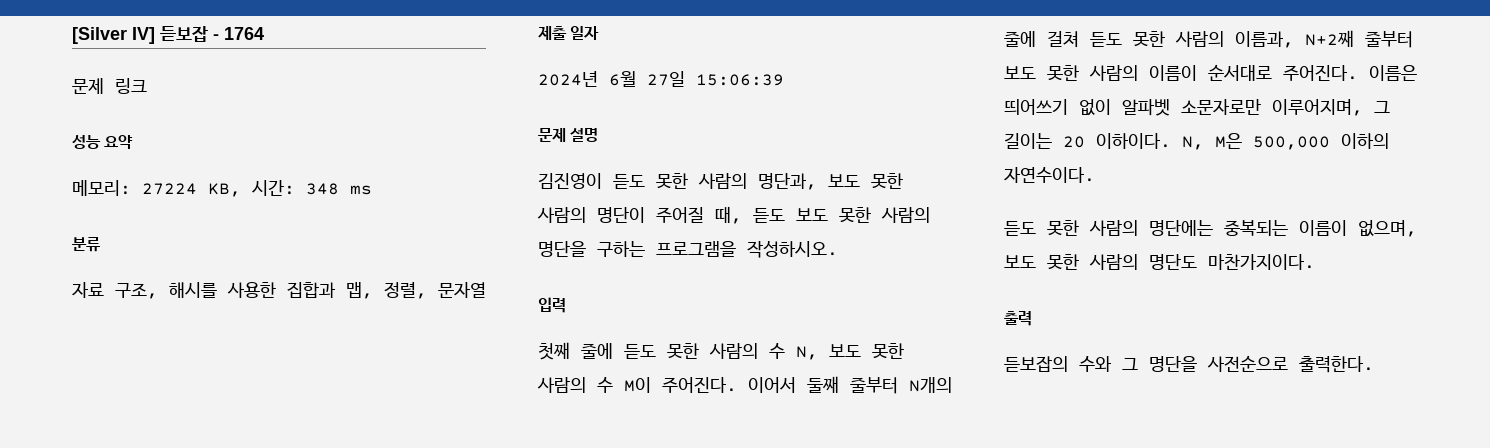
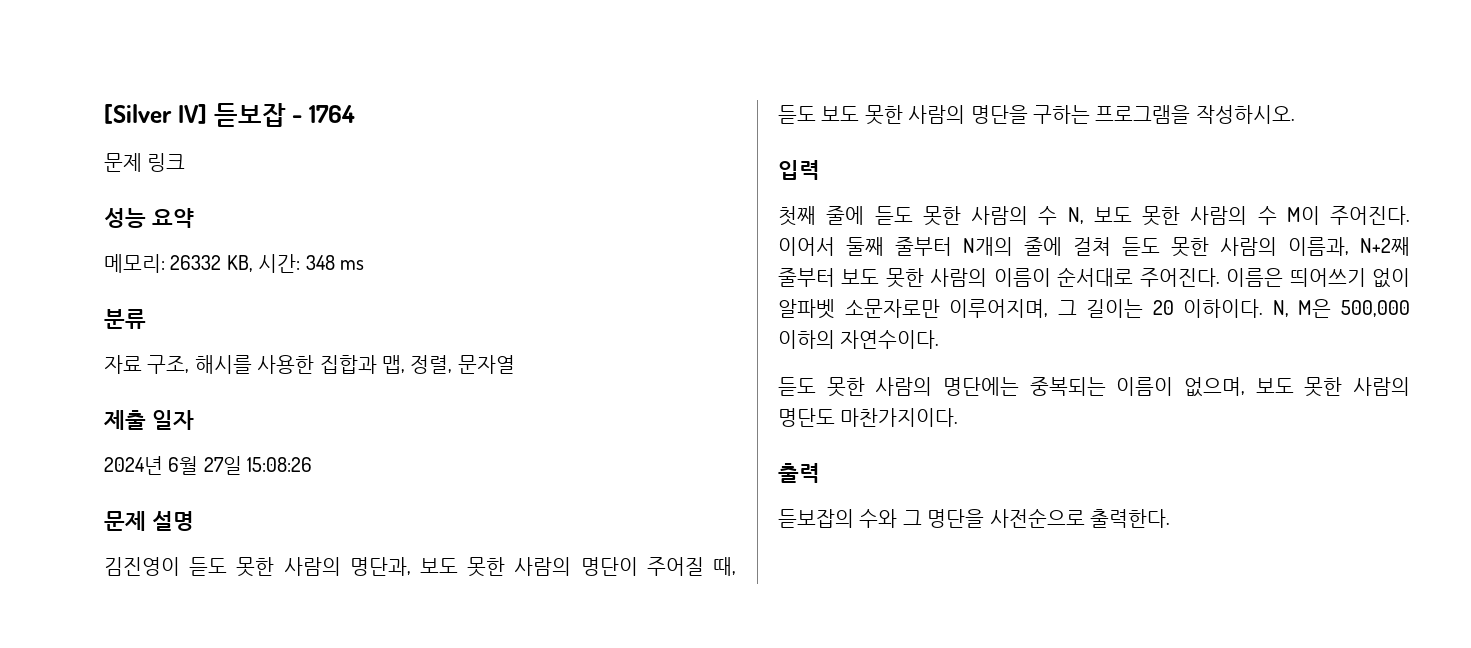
[142,183,197,195] 27224 -> [170,255,222,270] 26332
[696,74,784,86] 15:06:39 -> [247,457,313,472] 15:08:26

